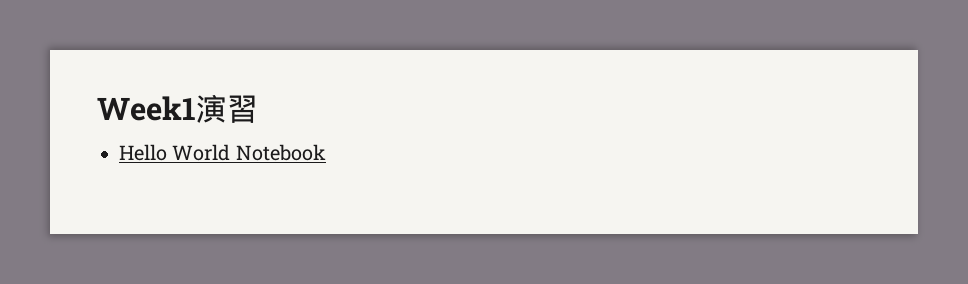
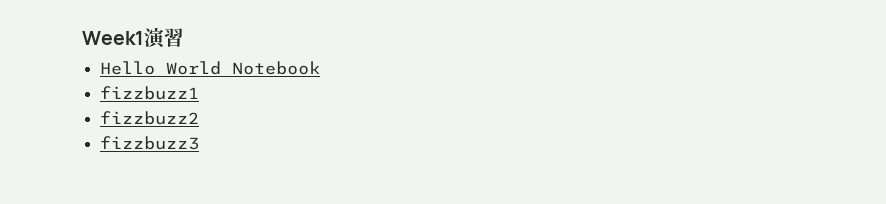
(326, 152) none -> [99,86,199,100] [99,111,199,125] [99,136,199,150] // fizzbuzz1 // fizzbuzz2 // fizzbuzz3

